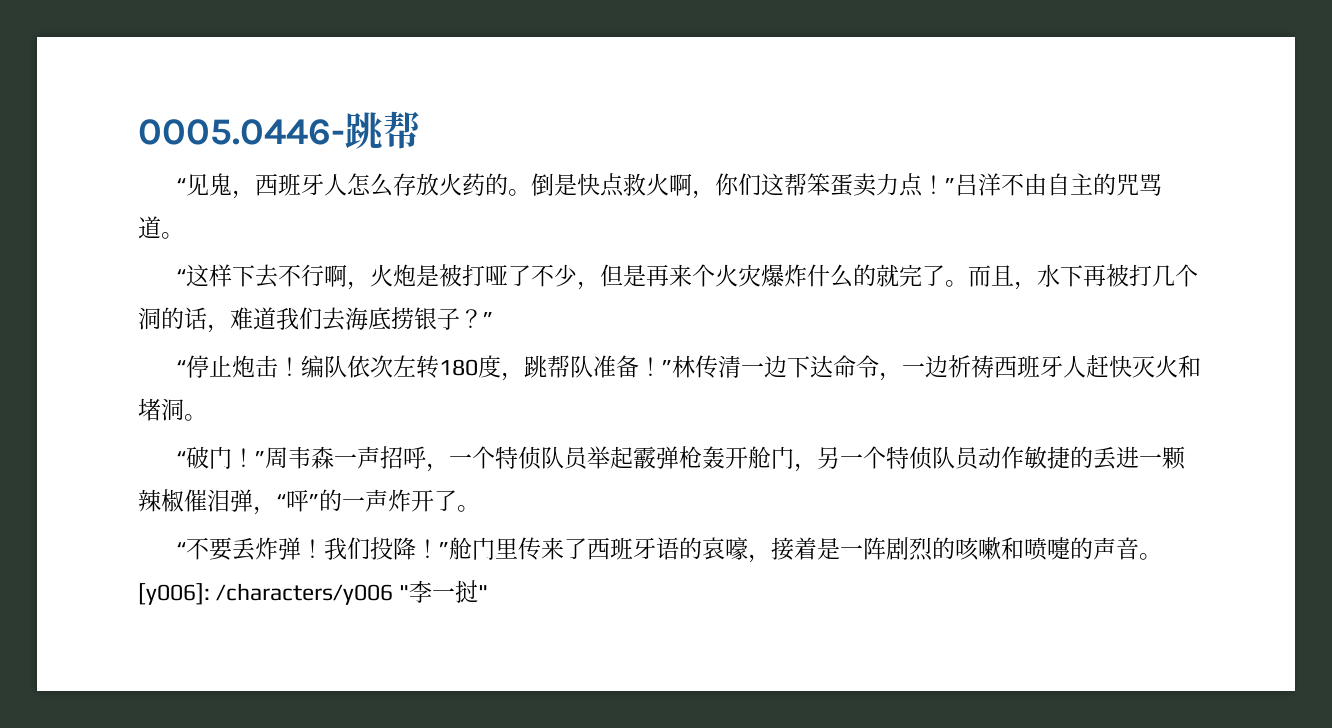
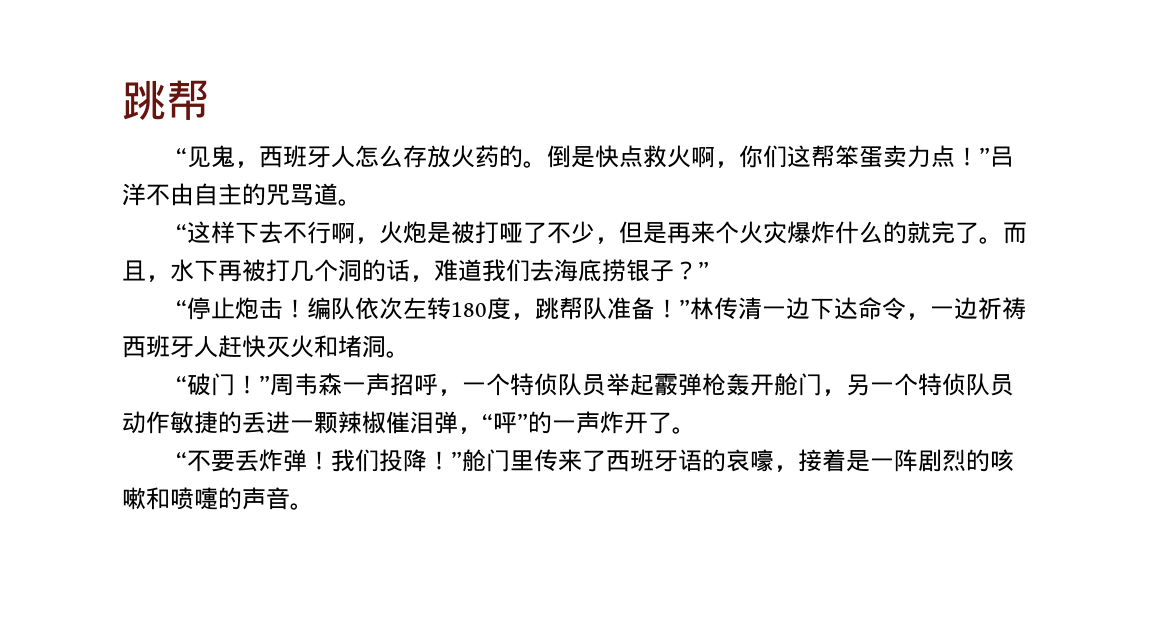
[138,119,345,145] 0005.0446- -> (122, 100) none
[138,580,489,605] [y006]: /characters/y006 "李一挝" -> (314, 506) none

